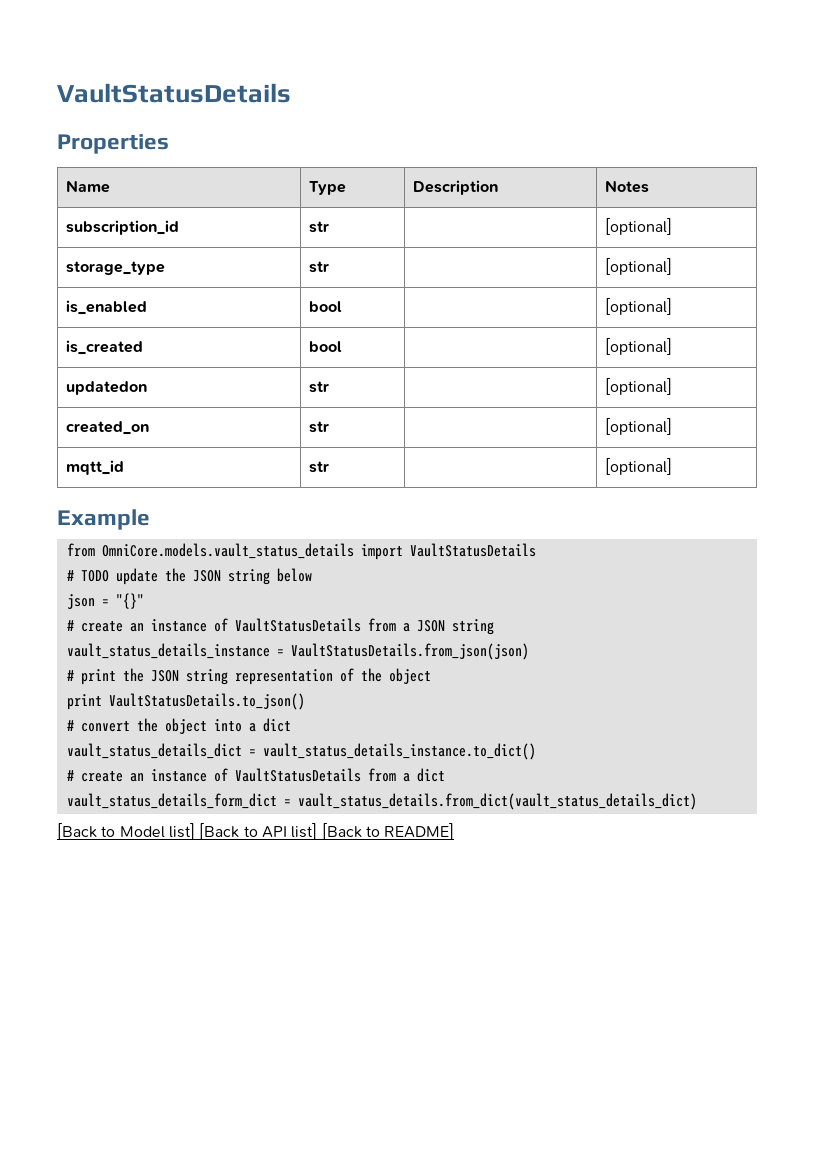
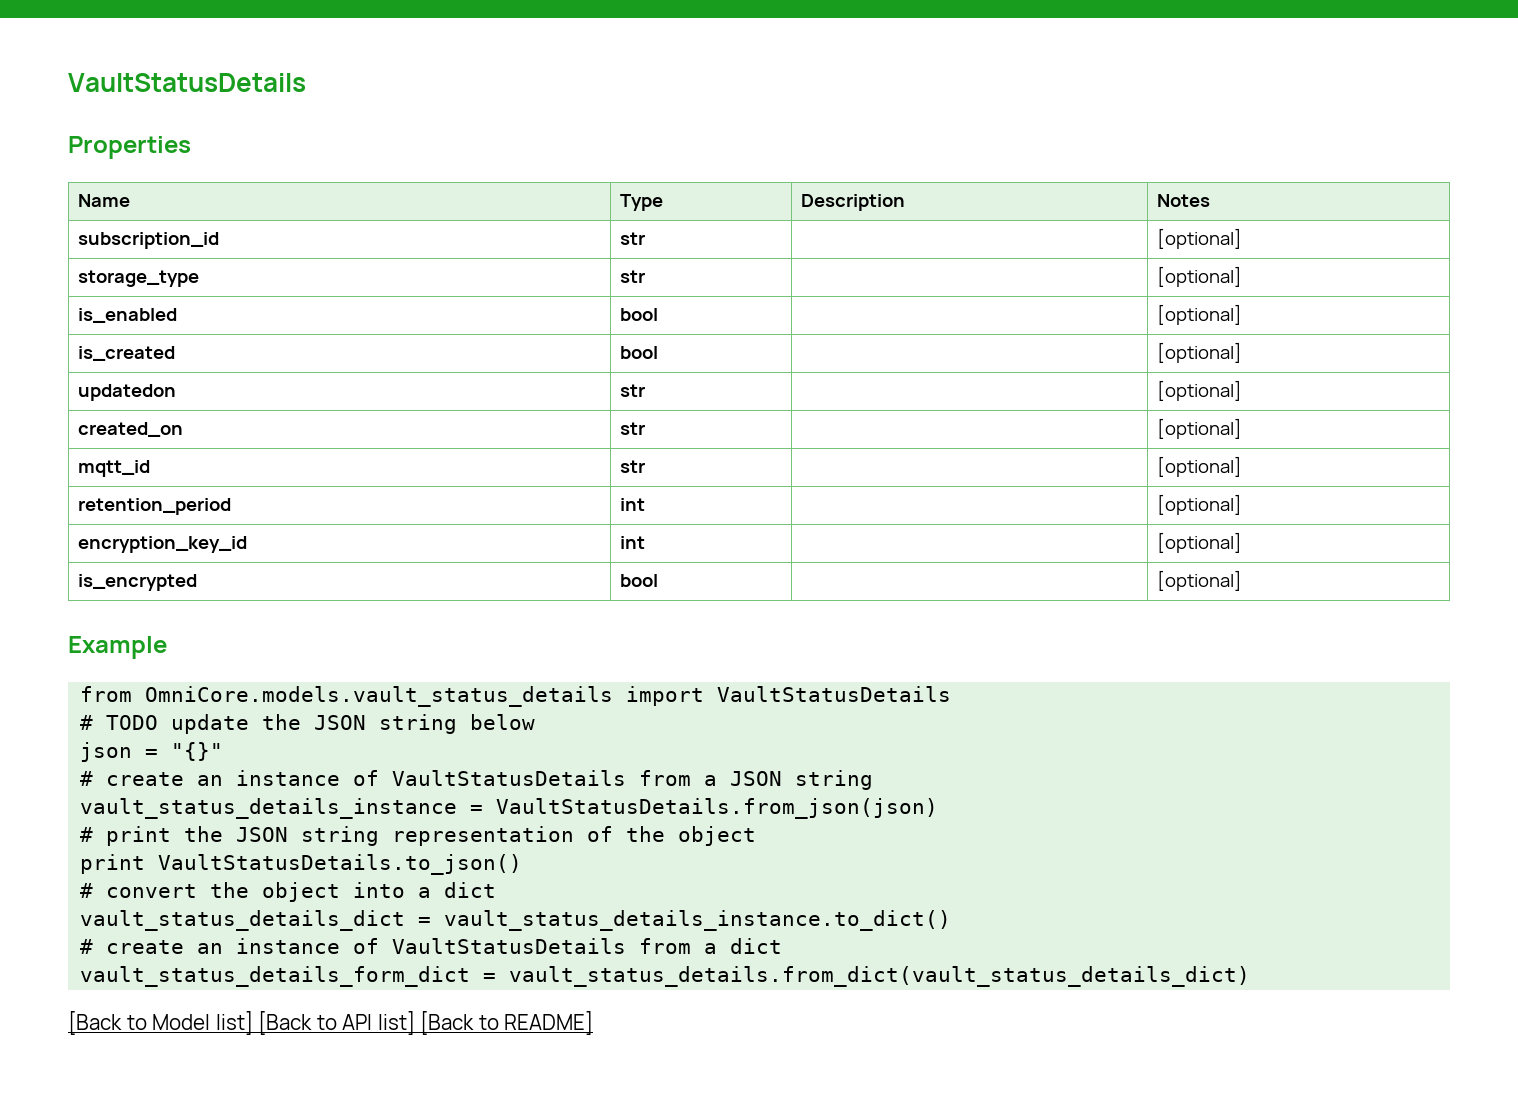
(673, 466) none -> [77,498,231,515] [619,498,645,511] [1156,494,1242,515] [77,536,247,553] [619,536,645,549] [1156,532,1242,553] [77,574,197,591] [619,574,658,587] [1156,570,1242,591] // retention_period | int | | [optional] // encryption_key_id | int | | [optional] // is_encrypted | bool | | [optional]

